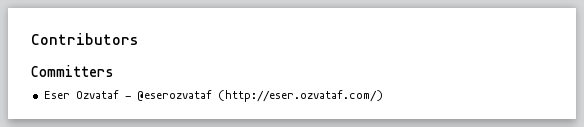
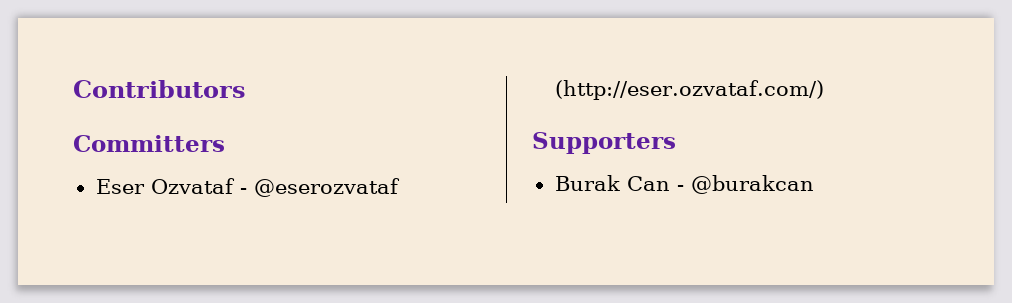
(383, 96) none -> [532,132,676,154] [554,175,814,194] // Supporters // Burak Can - @burakcan

